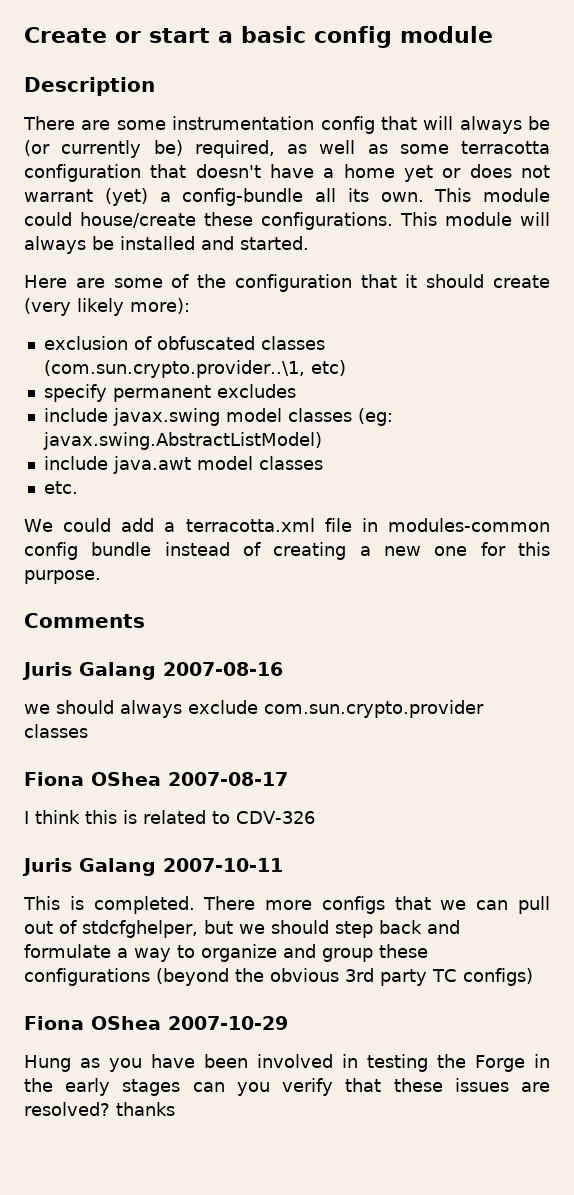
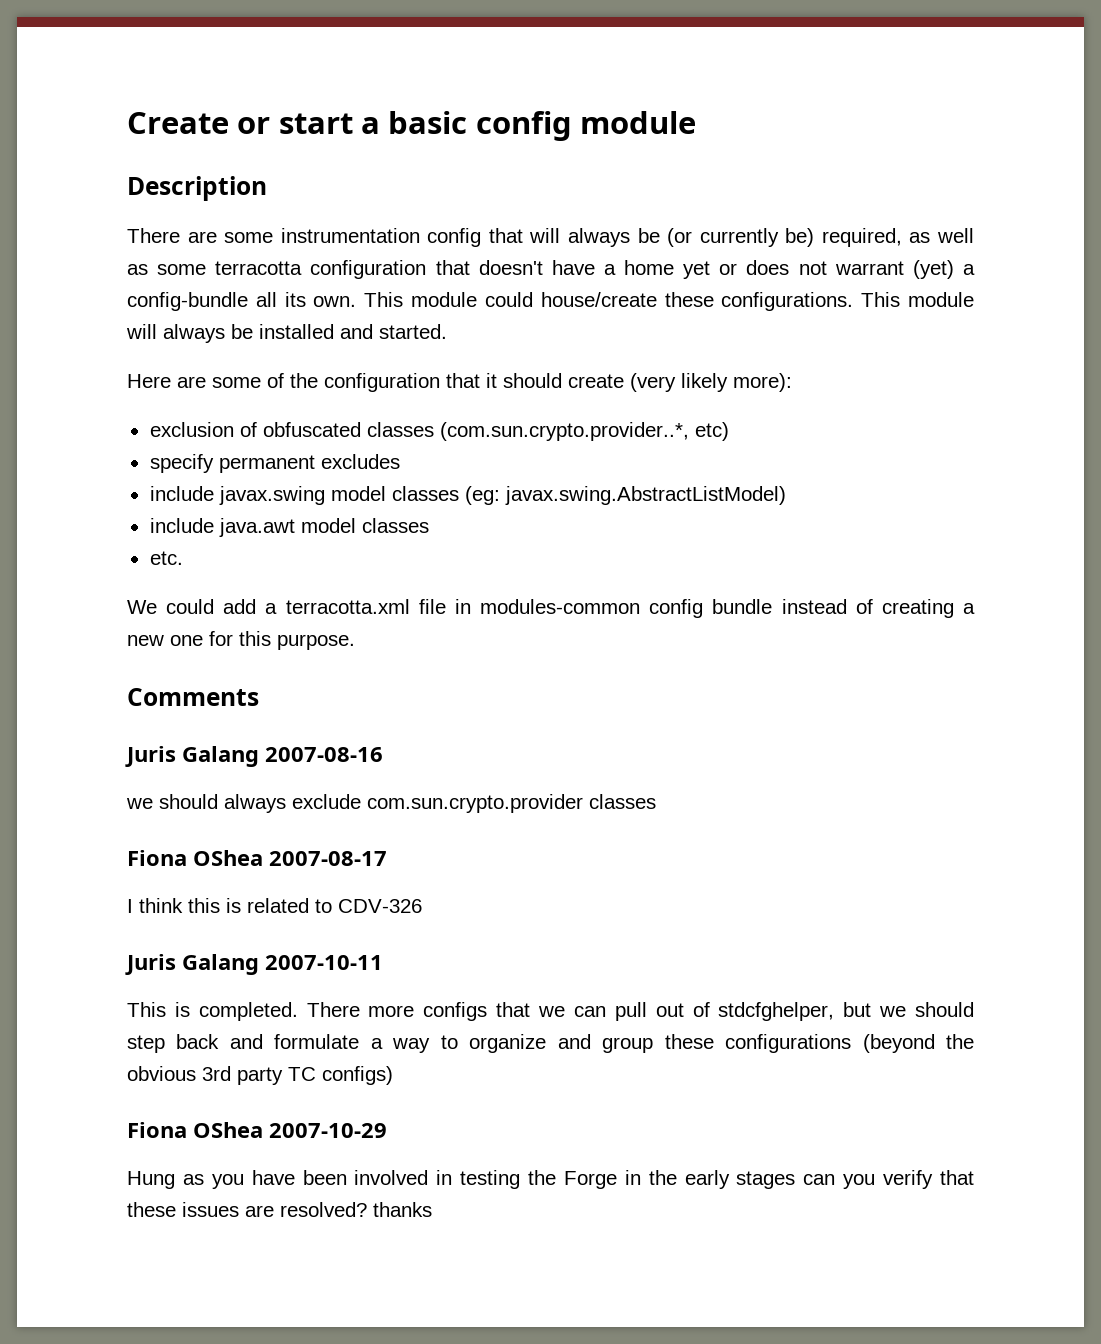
[43,360,305,378] (com.sun.crypto.provider..\1, -> [439,422,689,441] (com.sun.crypto.provider..*,

